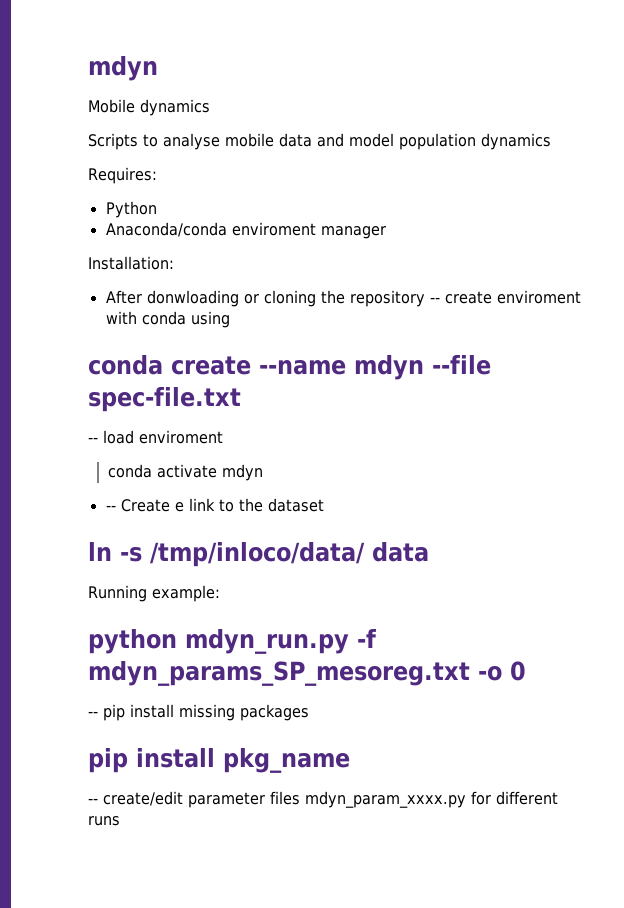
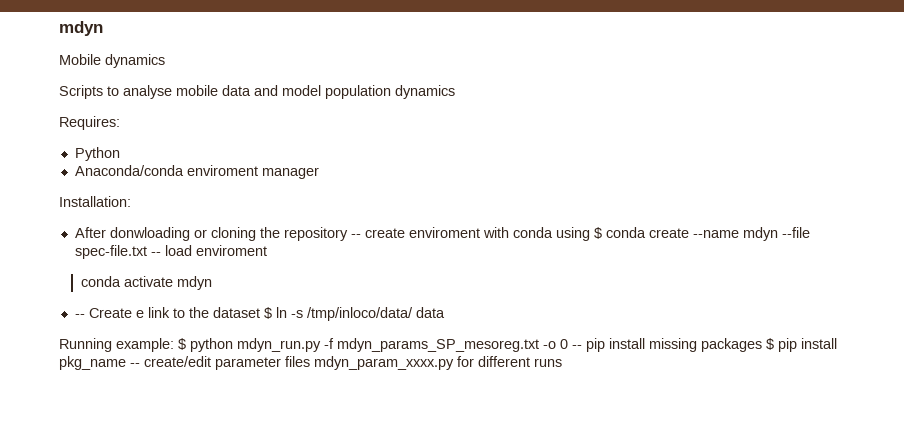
(230, 319) // -> [593,227,602,239] $
(241, 399) // -> (147, 252) none
(324, 505) // -> [263,307,272,319] $
(220, 593) // -> [178,338,186,350] $
(526, 671) // -> (568, 344) none
(309, 712) // -> [766,338,774,350] $
(350, 760) // -> (126, 363) none

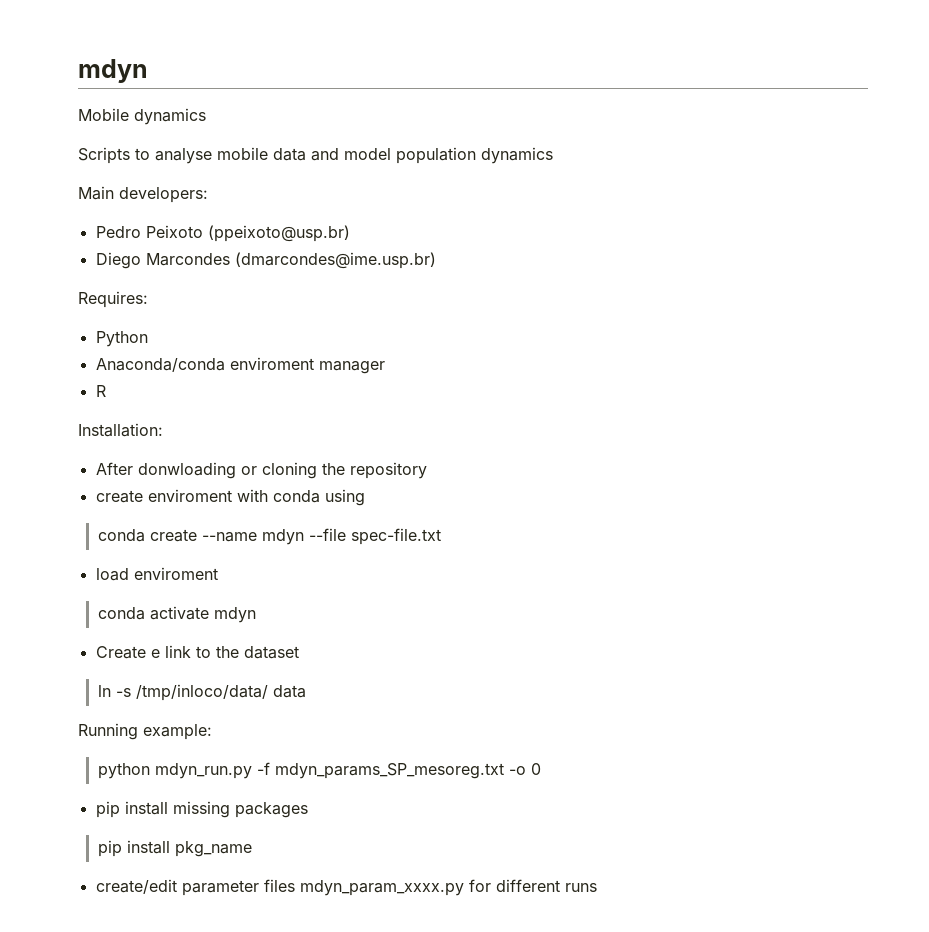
(455, 92) none -> [78,186,208,203] [95,225,350,242] [95,252,436,269] // Main developers: // Pedro Peixoto (ppeixoto@usp.br) // Diego Marcondes (dmarcondes@ime.usp.br)
(319, 173) none -> [95,385,106,397] // R
[350,234,361,238] -- -> (427, 470) //
[593,227,602,239] $ -> (365, 497) //
[150,252,161,256] -- -> (441, 536) //
[74,314,85,318] -- -> (256, 615) none
[263,307,272,319] $ -> (299, 652) //
[178,338,186,350] $ -> (212, 732) //
[572,345,582,349] -- -> (541, 769) //
[766,338,774,350] $ -> (308, 810) //
[130,363,140,367] -- -> (252, 849) //

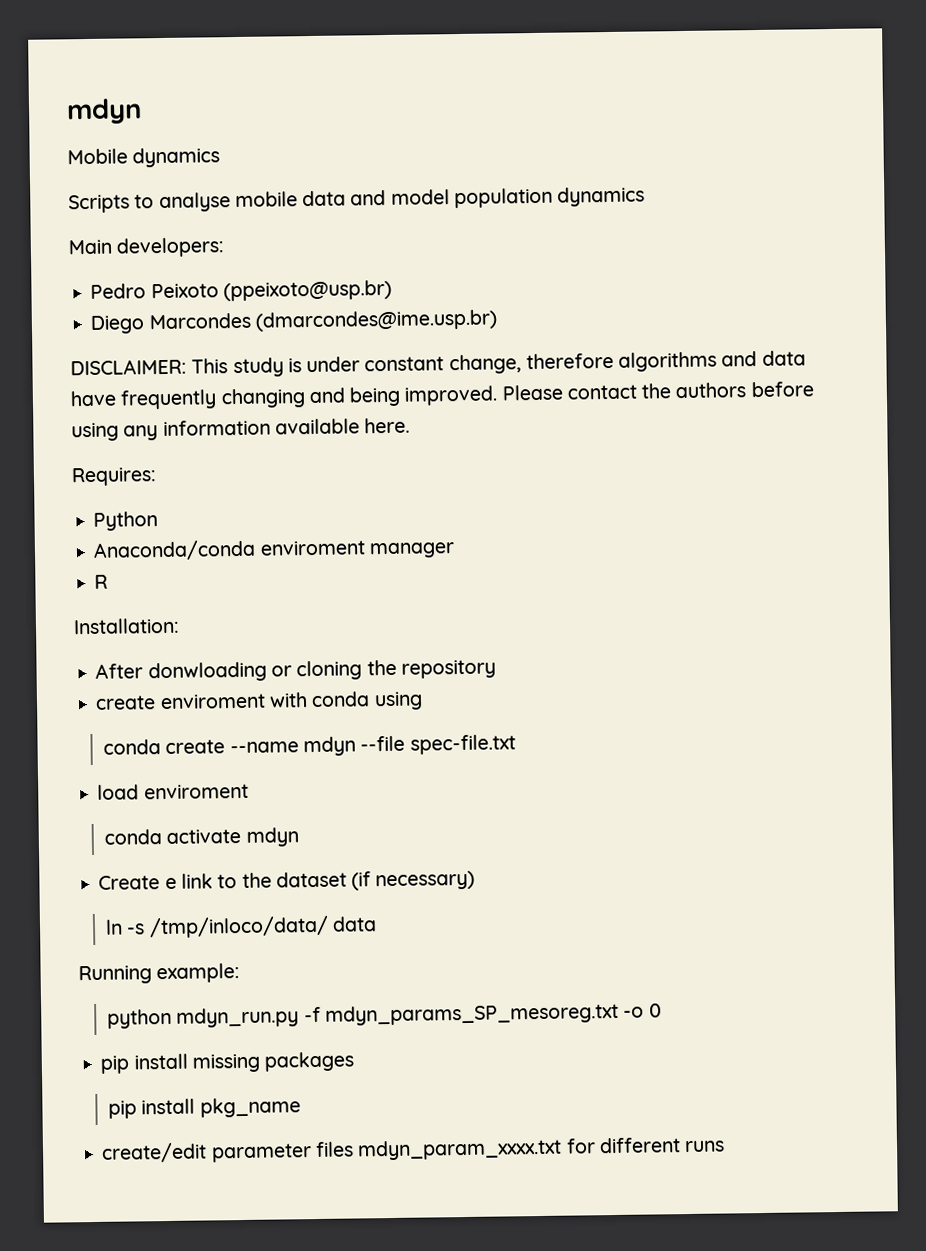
(436, 260) none -> [70,350,806,378] [70,381,814,410] [71,417,411,442] // DISCLAIMER: This study is under constant change, therefore algorithms and data have frequently changing and being improved. Please contact the authors before using any information available here.
(299, 652) none -> [351,870,476,891] (if necessary)
[299,880,464,896] mdyn_param_xxxx.py -> [357,1138,563,1161] mdyn_param_xxxx.txt

